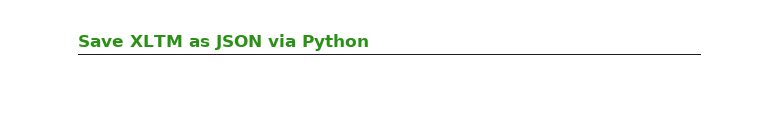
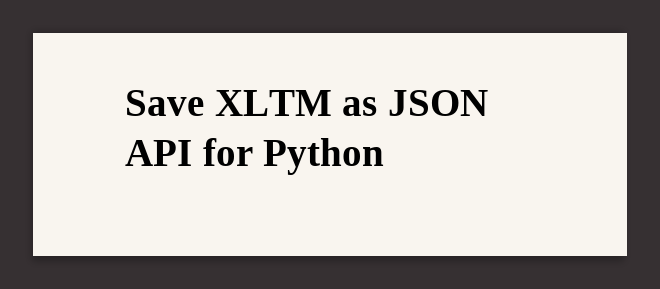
[267,34,296,47] via -> [125,138,253,166] API for

